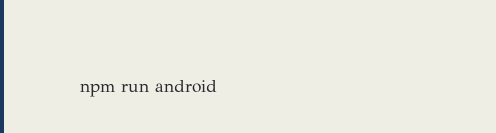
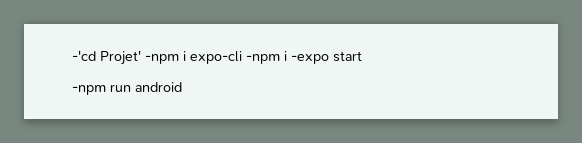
[80,83,115,97] npm -> [72,50,362,65] [72,85,106,95] -'cd Projet' -npm i expo-cli -npm i -expo start // -npm

